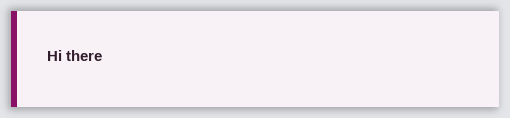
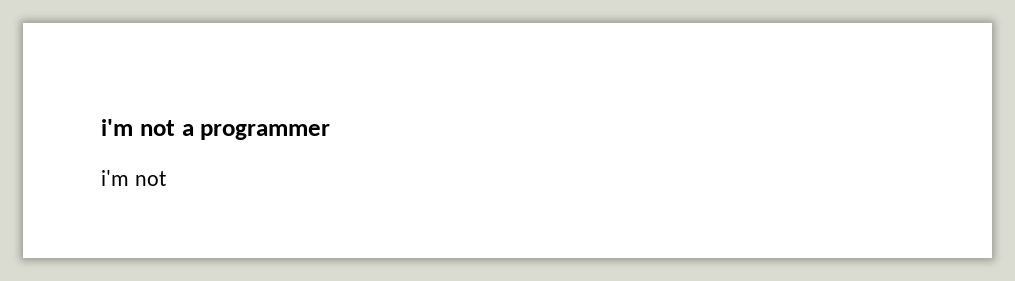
[47,50,103,61] Hi there -> [101,119,331,140] [101,170,166,186] i'm not a programmer // i'm not

